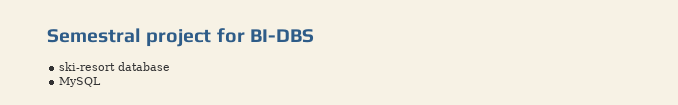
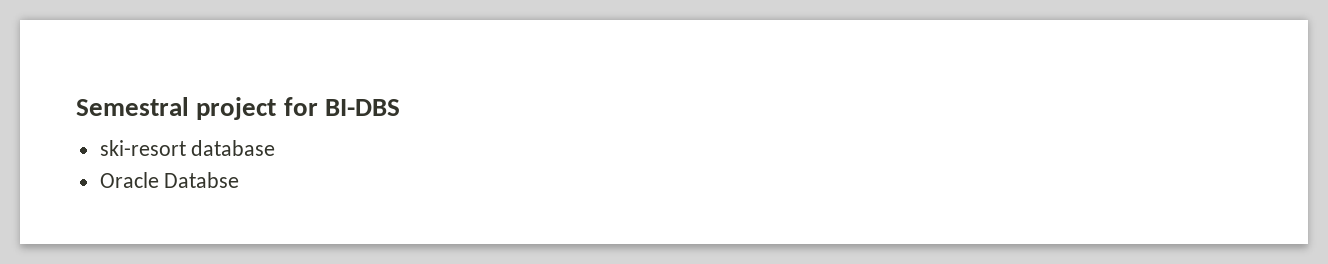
[59,77,102,87] MySQL -> [99,172,240,188] Oracle Databse

